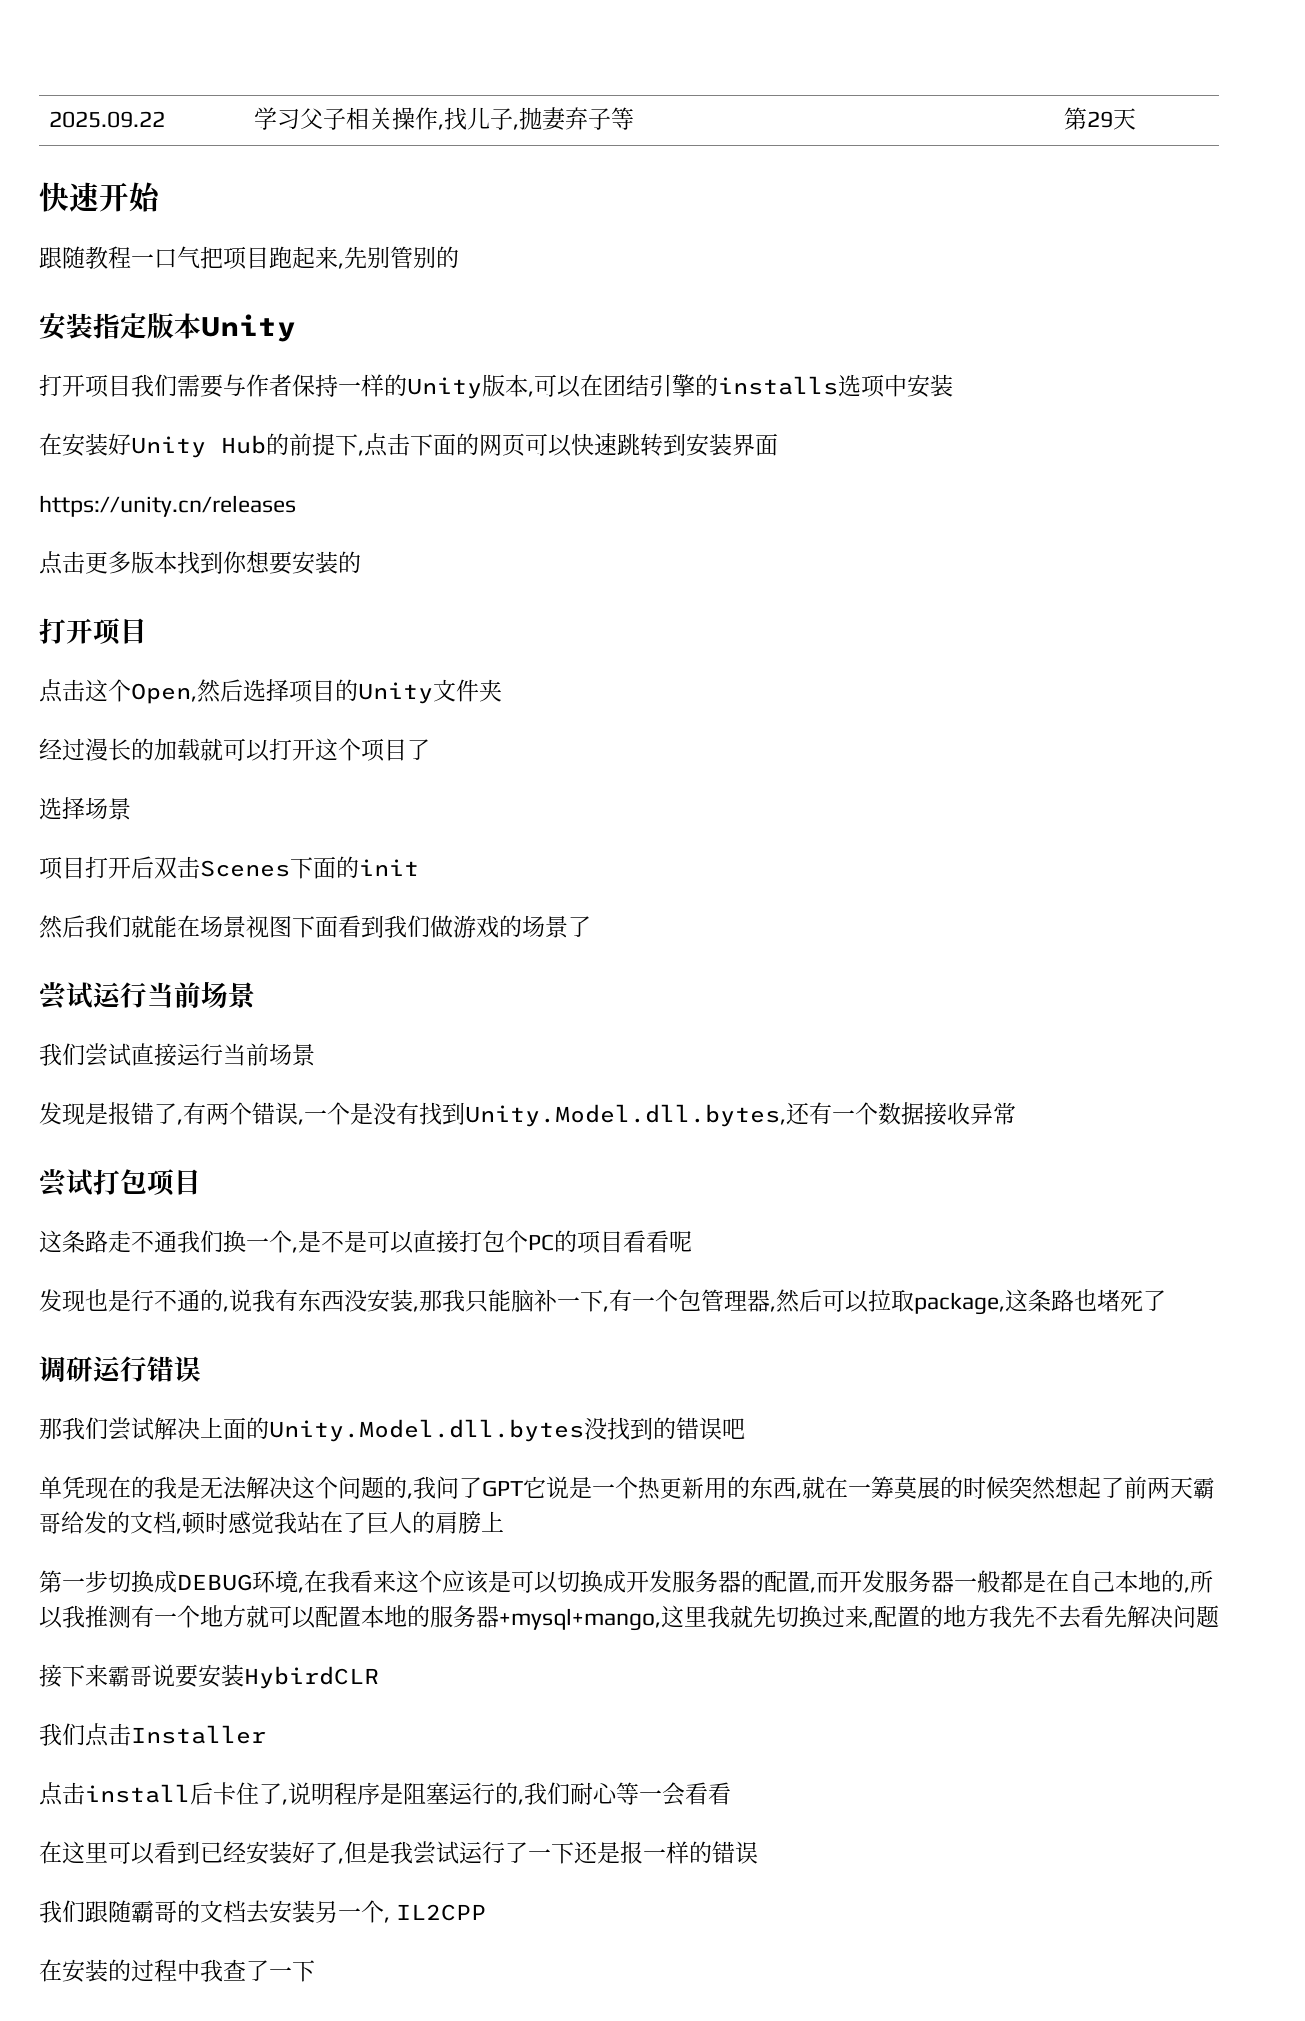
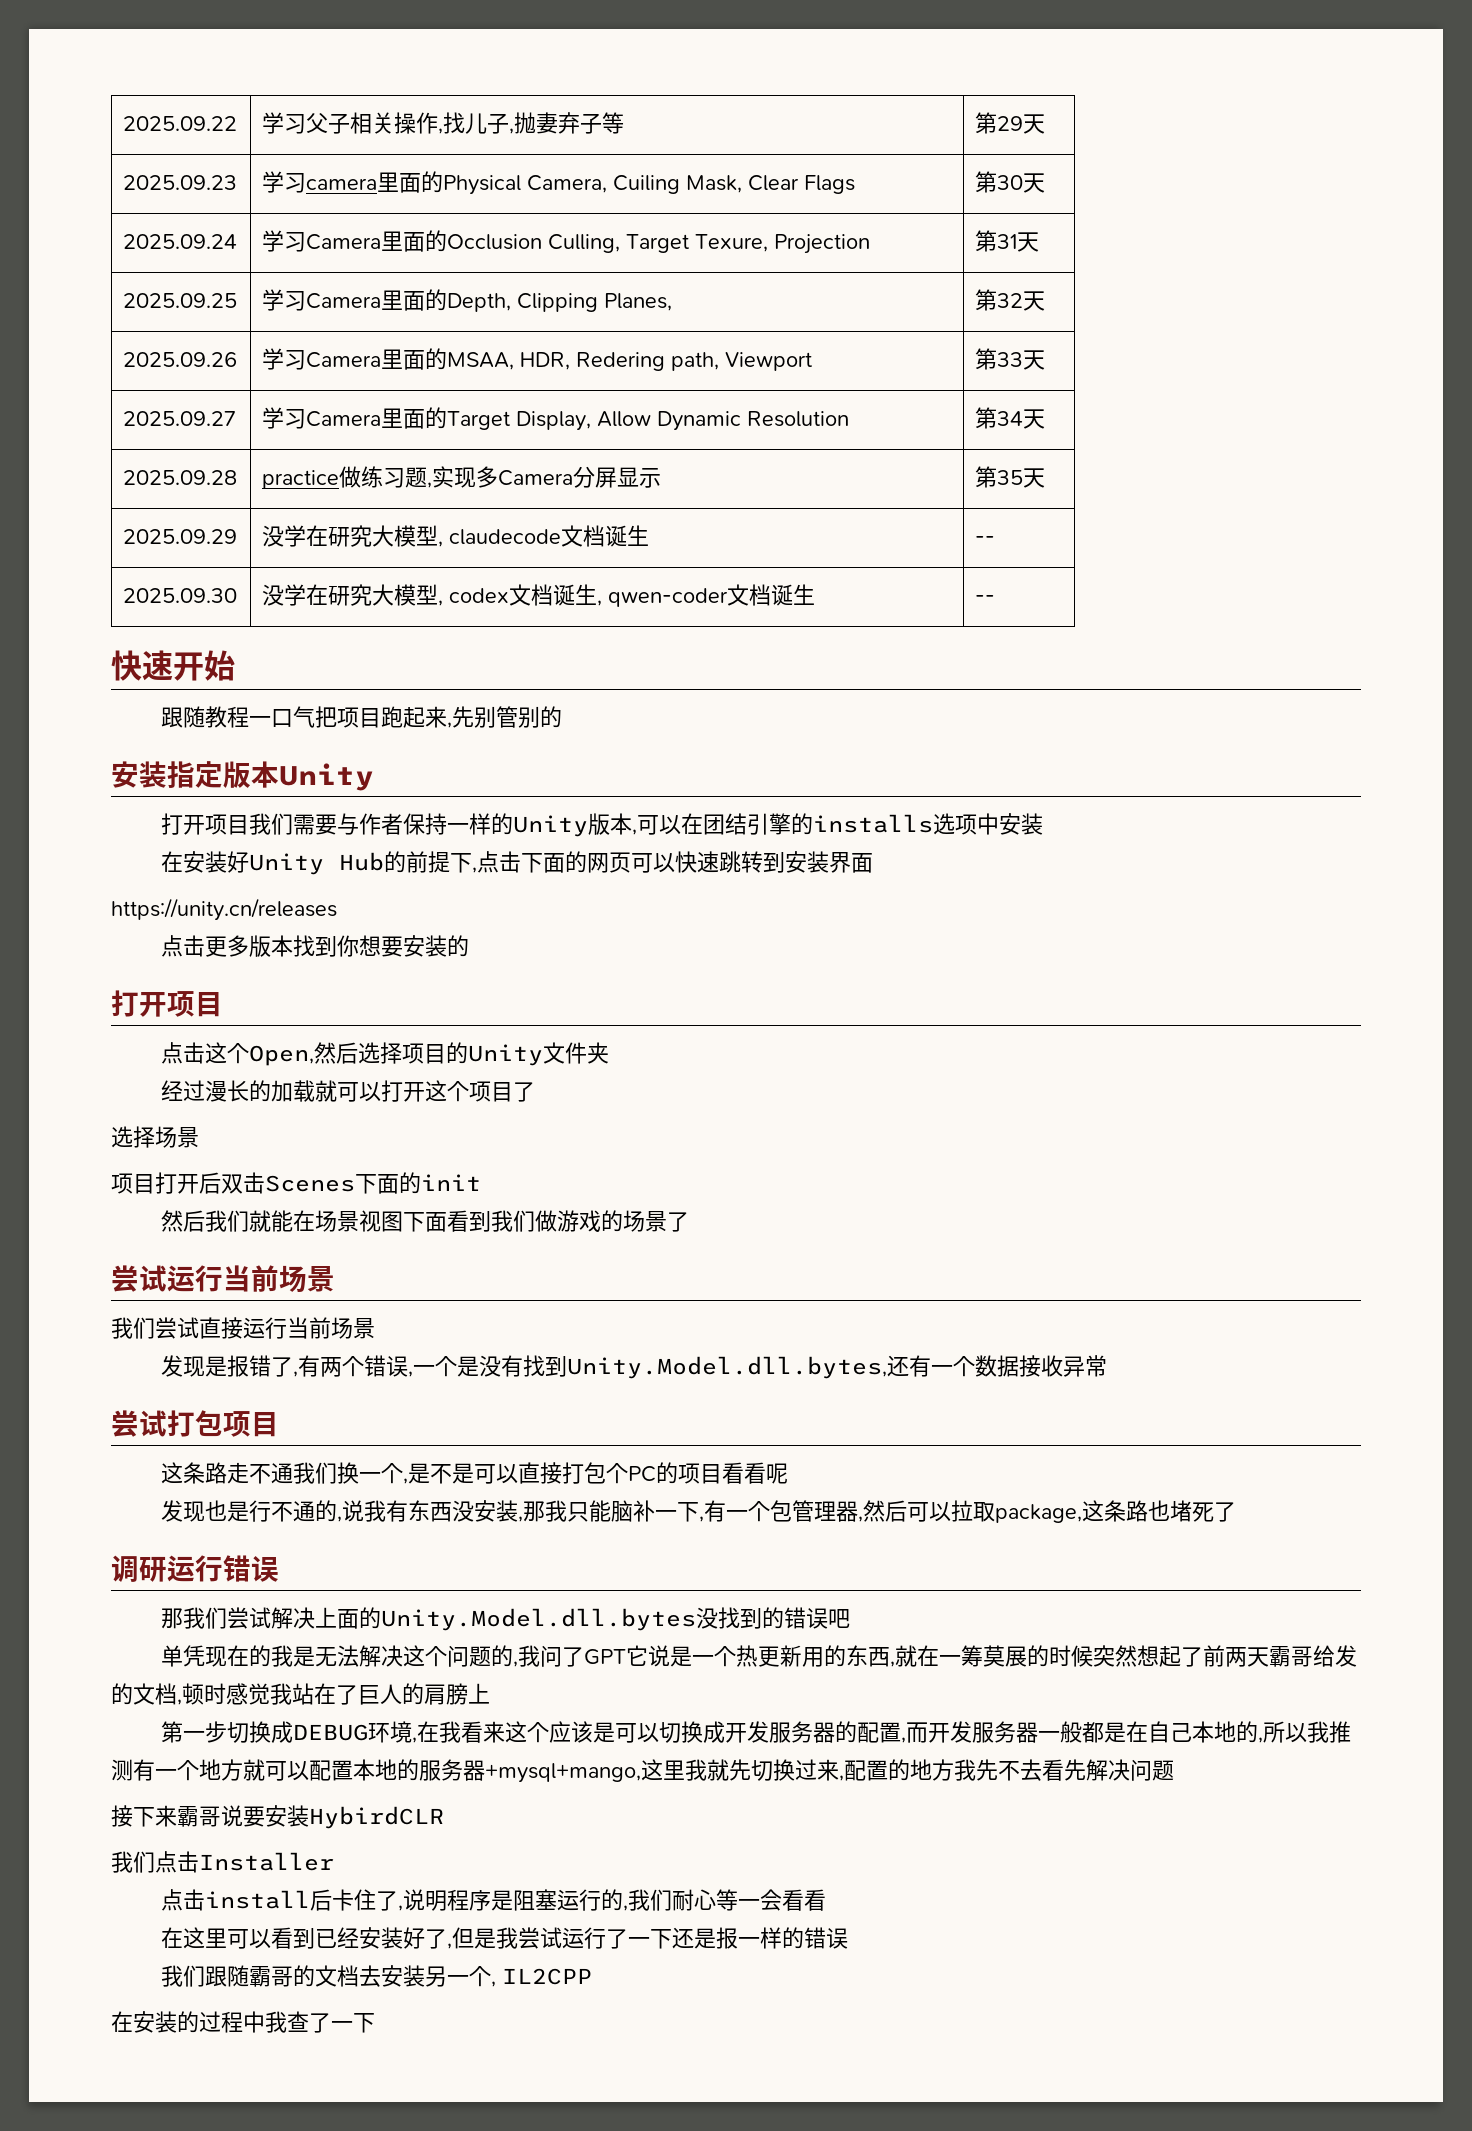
(1136, 119) none -> [123,175,238,190] [262,171,856,195] [975,171,1046,193] [123,234,238,249] [262,230,871,254] [975,230,1040,252] [123,293,238,308] [262,289,673,312] [975,289,1046,311] [123,352,238,367] [262,348,813,371] [975,348,1046,370] [123,411,237,426] [262,407,850,431] [975,407,1046,429] [123,470,238,485] [262,466,662,489] [975,466,1046,488] [123,529,238,544] [262,525,650,547] [975,536,996,544] [123,588,238,603] [262,584,816,607] [975,595,996,603] // 2025.09.23 | 学习camera里面的Physical Camera, Cuiling Mask, Clear Flags | 第30天 // 2025.09.24 | 学习Camera里面的Occlusion Culling, Target Texure, Projection | 第31天 // 2025.09.25 | 学习Camera里面的Depth, Clipping Planes, | 第32天 // 2025.09.26 | 学习Camera里面的MSAA, HDR, Redering path, Viewport | 第33天 // 2025.09.27 | 学习Camera里面的Target Display, Allow Dynamic Resolution | 第34天 // 2025.09.28 | practice做练习题,实现多Camera分屏显示 | 第35天 // 2025.09.29 | 没学在研究大模型, claudecode文档诞生 | -- // 2025.09.30 | 没学在研究大模型, codex文档诞生, qwen-coder文档诞生 | --

